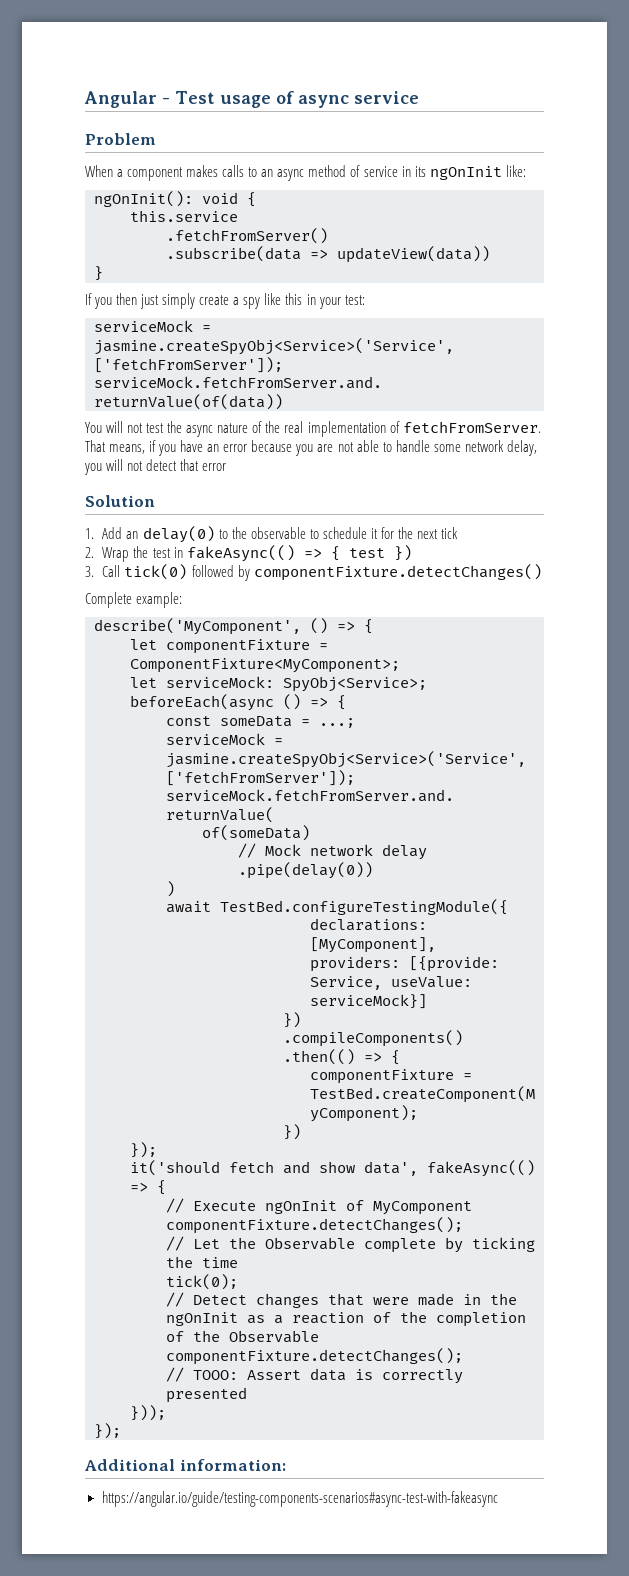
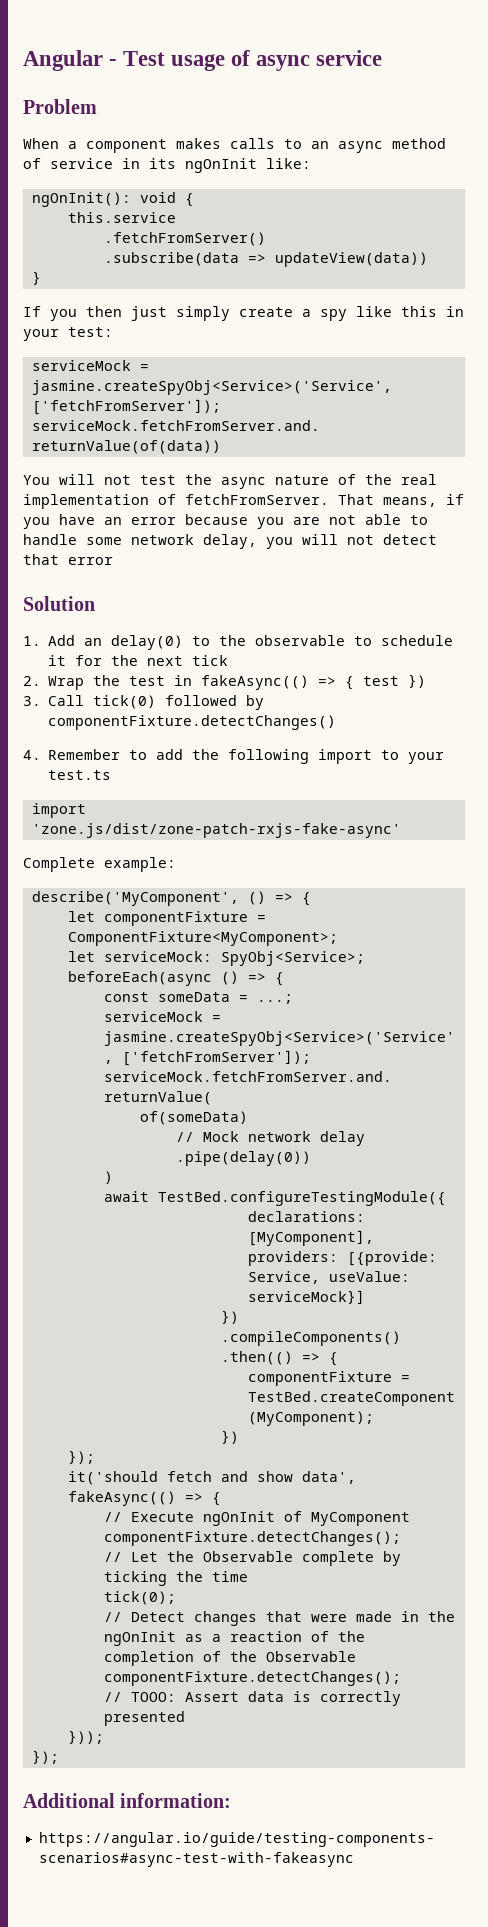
(542, 572) none -> [23,749,445,764] [48,770,112,780] [31,803,86,818] [31,823,401,838] // 4. Remember to add the following import to your test.ts // import 'zone.js/dist/zone-patch-rxjs-fake-async'

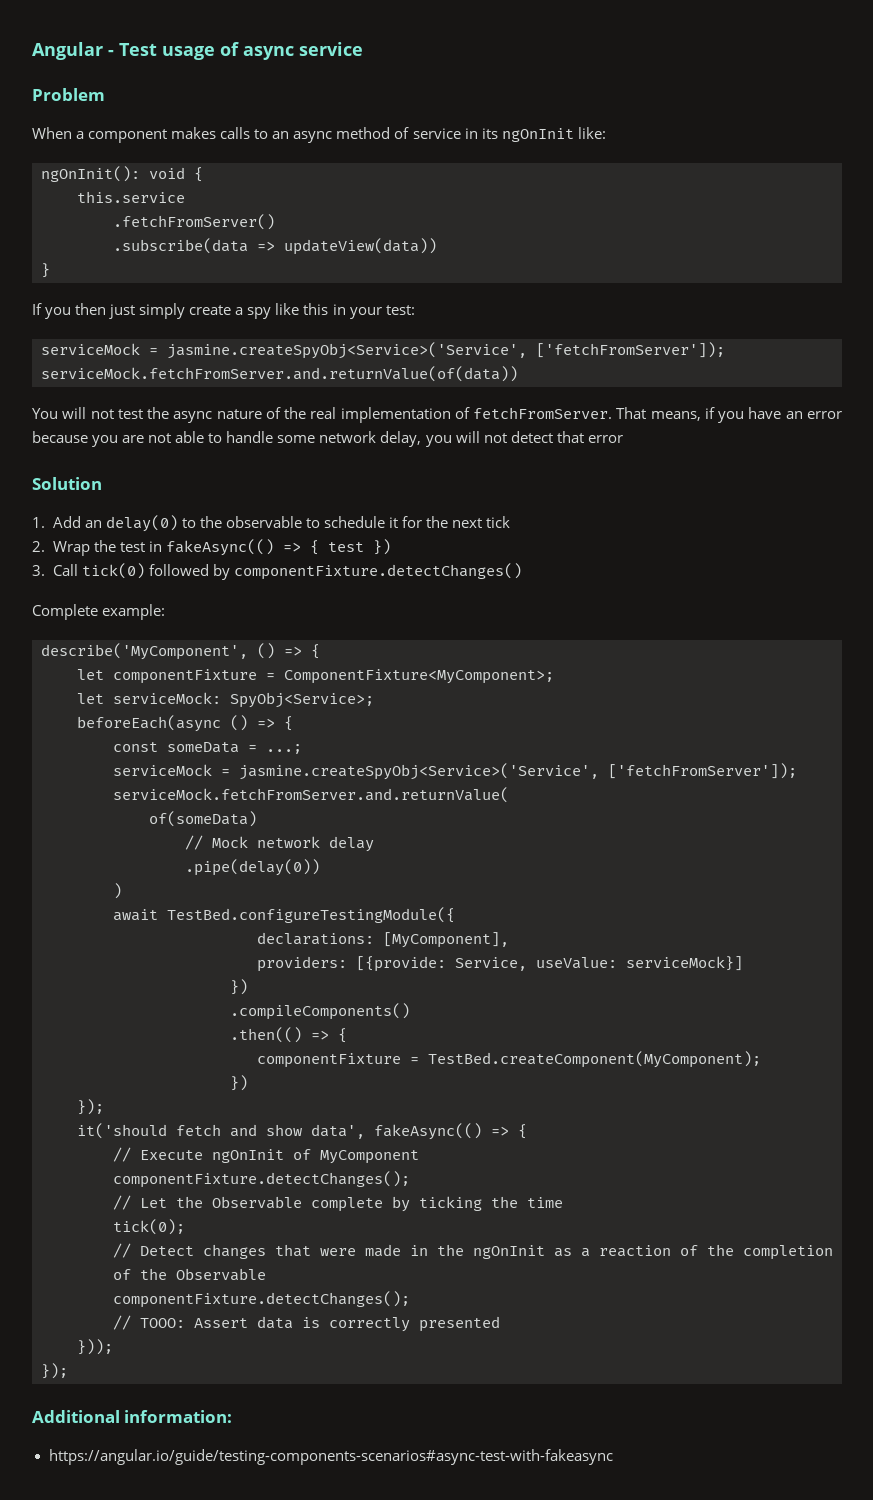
[23,749,445,764] [48,770,112,780] [31,803,86,818] [31,823,401,838] // 4. Remember to add the following import to your test.ts // import 'zone.js/dist/zone-patch-rxjs-fake-async' -> (522, 571) none

